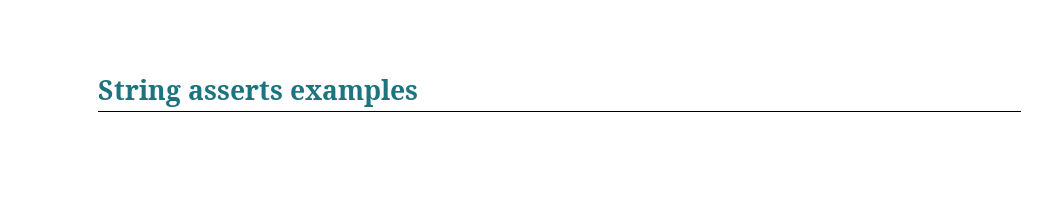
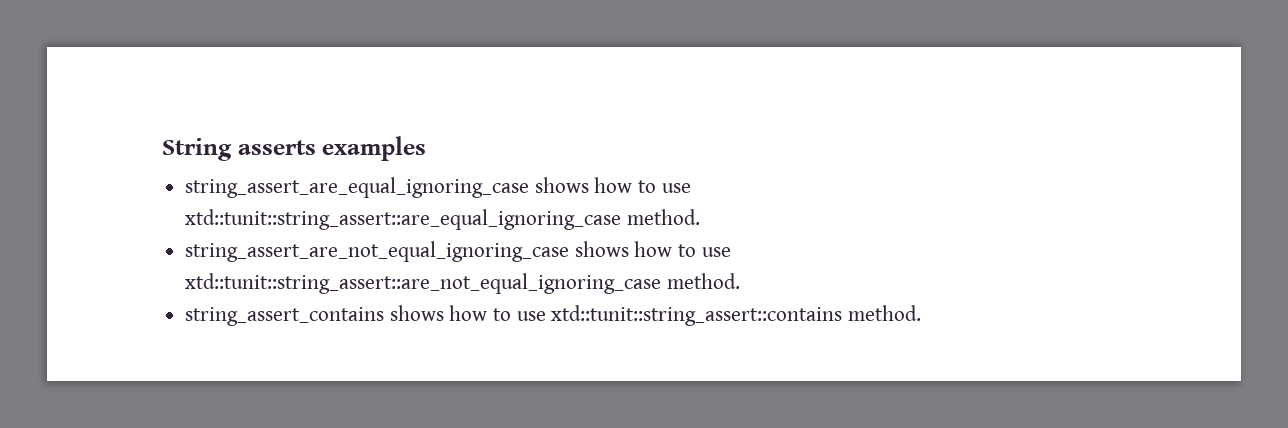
(419, 93) none -> [185,177,691,198] [185,209,700,230] [185,241,731,262] [185,273,740,294] [185,305,922,326] // string_assert_are_equal_ignoring_case shows how to use xtd::tunit::string_assert::are_equal_ignoring_case method. // string_assert_are_not_equal_ignoring_case shows how to use xtd::tunit::string_assert::are_not_equal_ignoring_case method. // string_assert_contains shows how to use xtd::tunit::string_assert::contains method.

